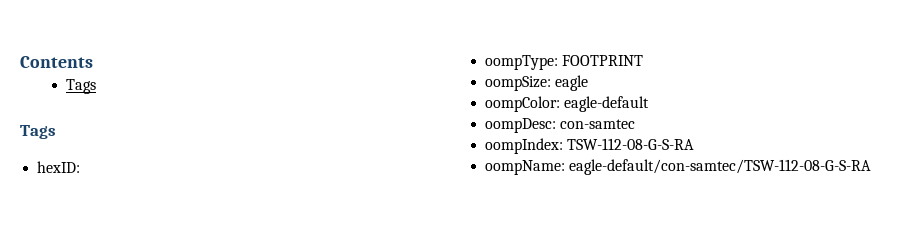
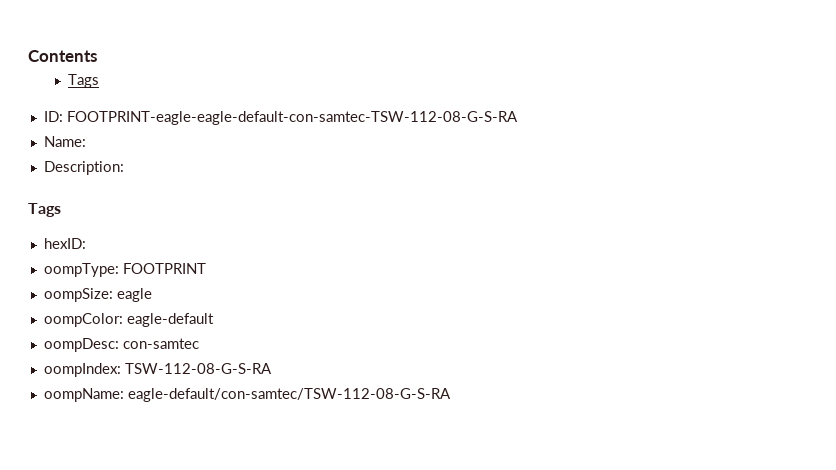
(97, 86) none -> [43,111,518,125] [43,136,86,147] [43,161,124,175] // ID: FOOTPRINT-eagle-eagle-default-con-samtec-TSW-112-08-G-S-RA // Name: // Description:

